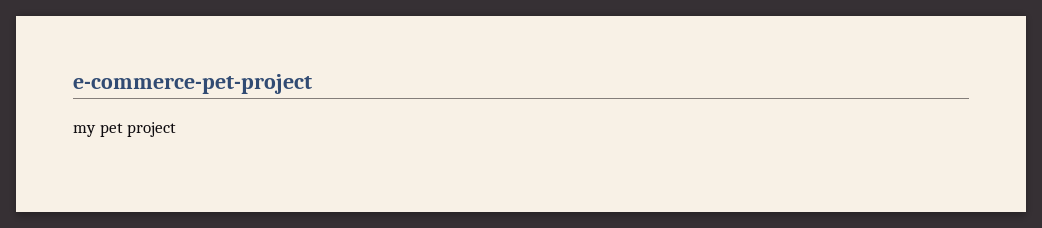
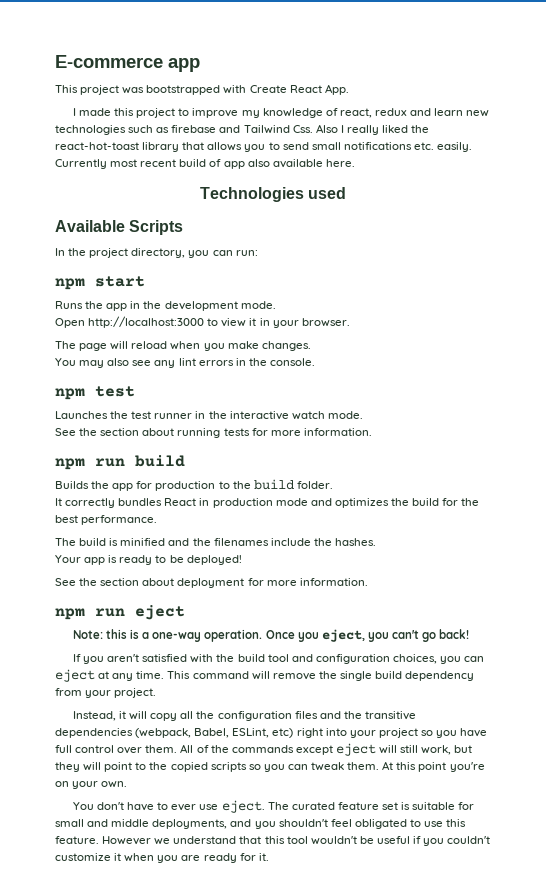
[73,74,312,94] [73,122,177,137] e-commerce-pet-project // my pet project -> [55,55,200,72] [55,84,349,95] [72,108,490,118] [55,124,430,135] [55,142,473,152] [55,159,355,169] [199,187,347,202] [55,220,184,235] [55,248,258,258] [55,276,145,290] [55,301,276,311] [55,316,350,328] [55,341,311,351] [55,358,315,368] [55,386,135,400] [55,411,363,420] [55,428,372,438] [55,455,185,470] [55,479,333,491] [55,498,480,508] [55,515,158,525] [55,538,376,546] [55,555,242,565] [55,578,368,588] [55,605,185,620] [72,629,470,642] [72,654,485,664] [55,669,475,682] [55,688,157,698] [72,711,416,721] [55,728,488,738] [55,743,473,756] [55,761,485,772] [55,781,128,789] [72,800,475,813] [55,819,467,829] [55,836,491,846] [55,853,269,863] E-commerce app // This project was bootstrapped with Create React App. // I made this project to improve my knowledge of react, redux and learn new technologies such as firebase and Tailwind Css. Also I really liked the react-hot-toast library that allows you to send small notifications etc. easily. Currently most recent build of app also available here. // Technologies used // Available Scripts // In the project directory, you can run: // npm start // Runs the app in the development mode. // Open http://localhost:3000 to view it in your browser. // The page will reload when you make changes. // You may also see any lint errors in the console. // npm test // Launches the test runner in the interactive watch mode. // See the section about running tests for more information. // npm run build // Builds the app for production to the build folder. // It correctly bundles React in production mode and optimizes the build for the best performance. // The build is minified and the filenames include the hashes. // Your app is ready to be deployed! // See the section about deployment for more information. // npm run eject // Note: this is a one-way operation. Once you eject, you can't go back! // If you aren't satisfied with the build tool and configuration choices, you can eject at any time. This command will remove the single build dependency from your project. // Instead, it will copy all the configuration files and the transitive dependencies (webpack, Babel, ESLint, etc) right into your project so you have full control over them. All of the commands except eject will still work, but they will point to the copied scripts so you can tweak them. At this point you're on your own. // You don't have to ever use eject. The curated feature set is suitable for small and middle deployments, and you shouldn't feel obligated to use this feature. However we understand that this tool wouldn't be useful if you couldn't customize it when you are ready for it.

